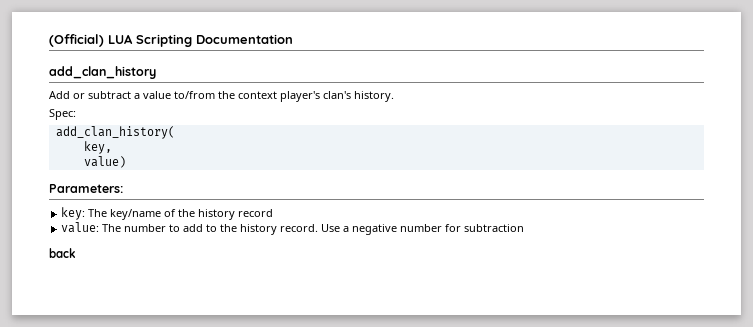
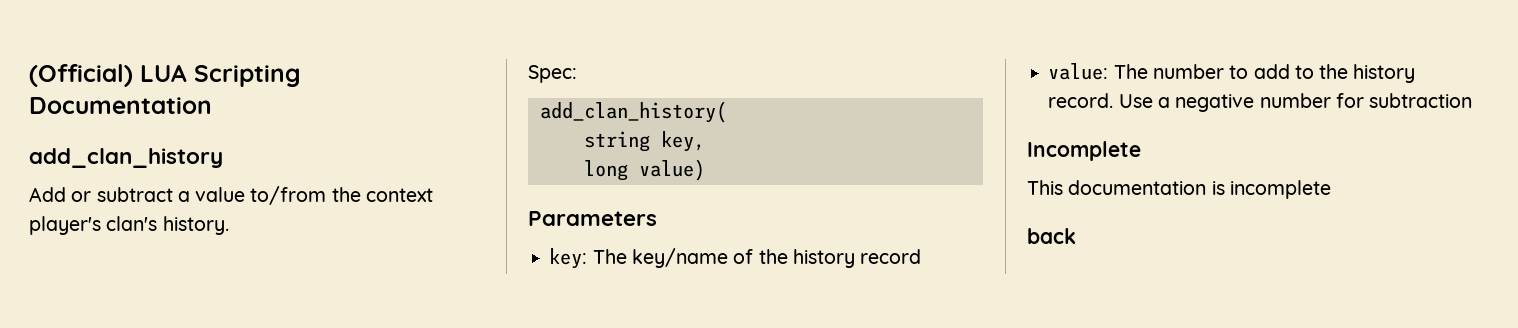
(175, 132) none -> [583,131,650,152] string
(112, 147) none -> [583,160,628,181] long
[49,184,123,193] Parameters: -> [528,211,657,226] Parameters
(525, 228) none -> [1027,141,1141,161] [1027,180,1331,199] // Incomplete // This documentation is incomplete

